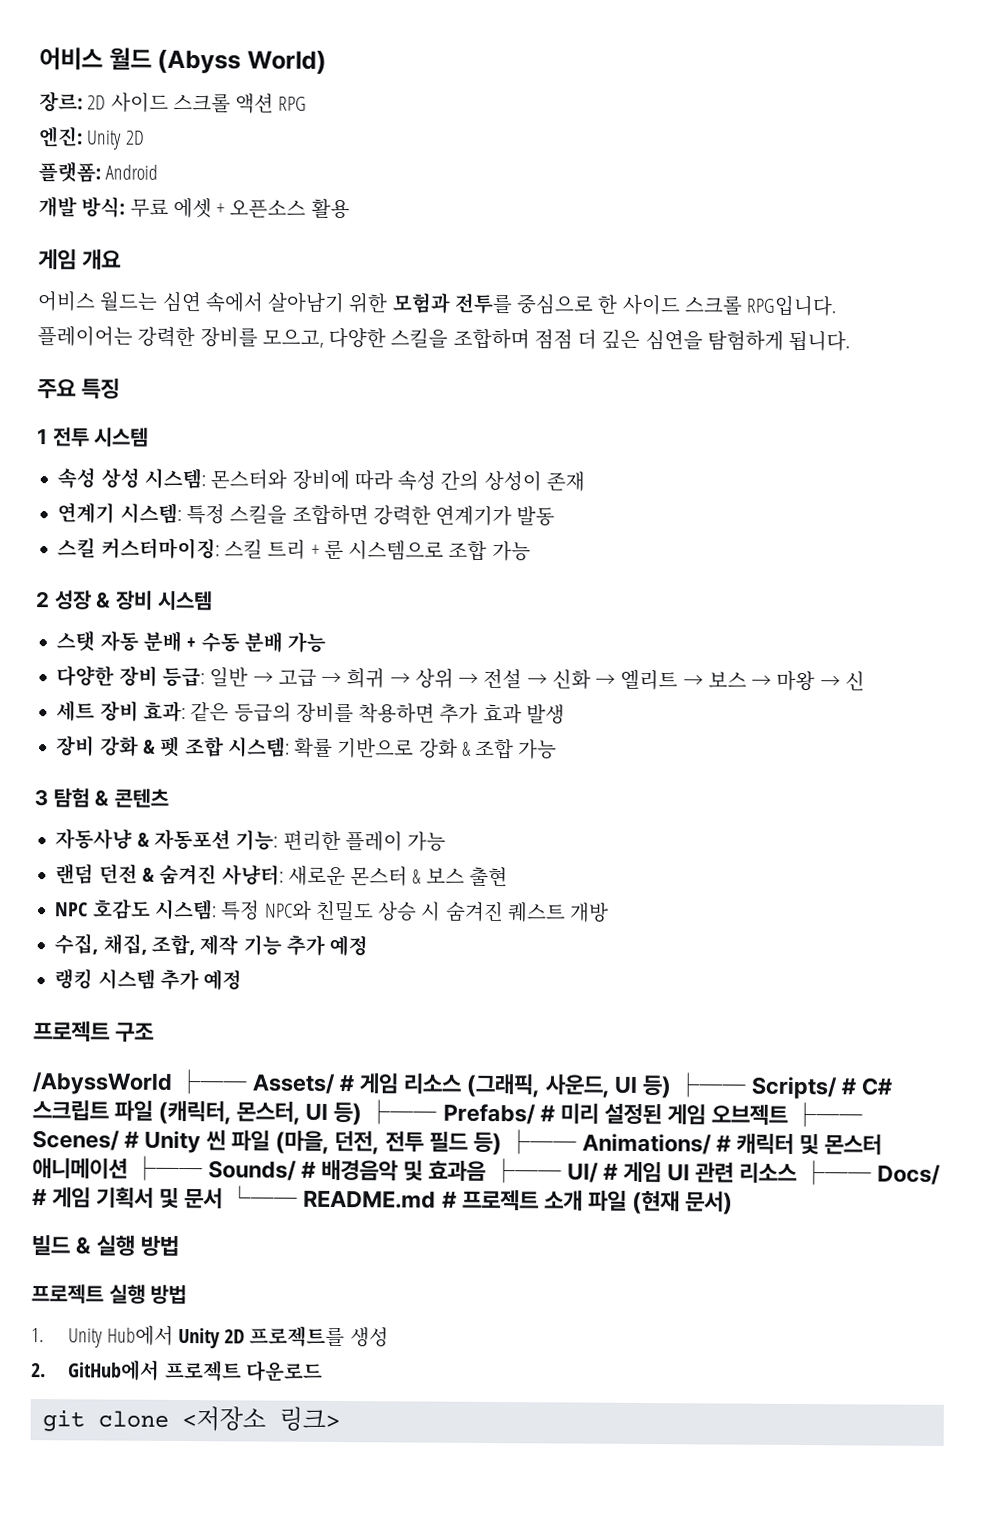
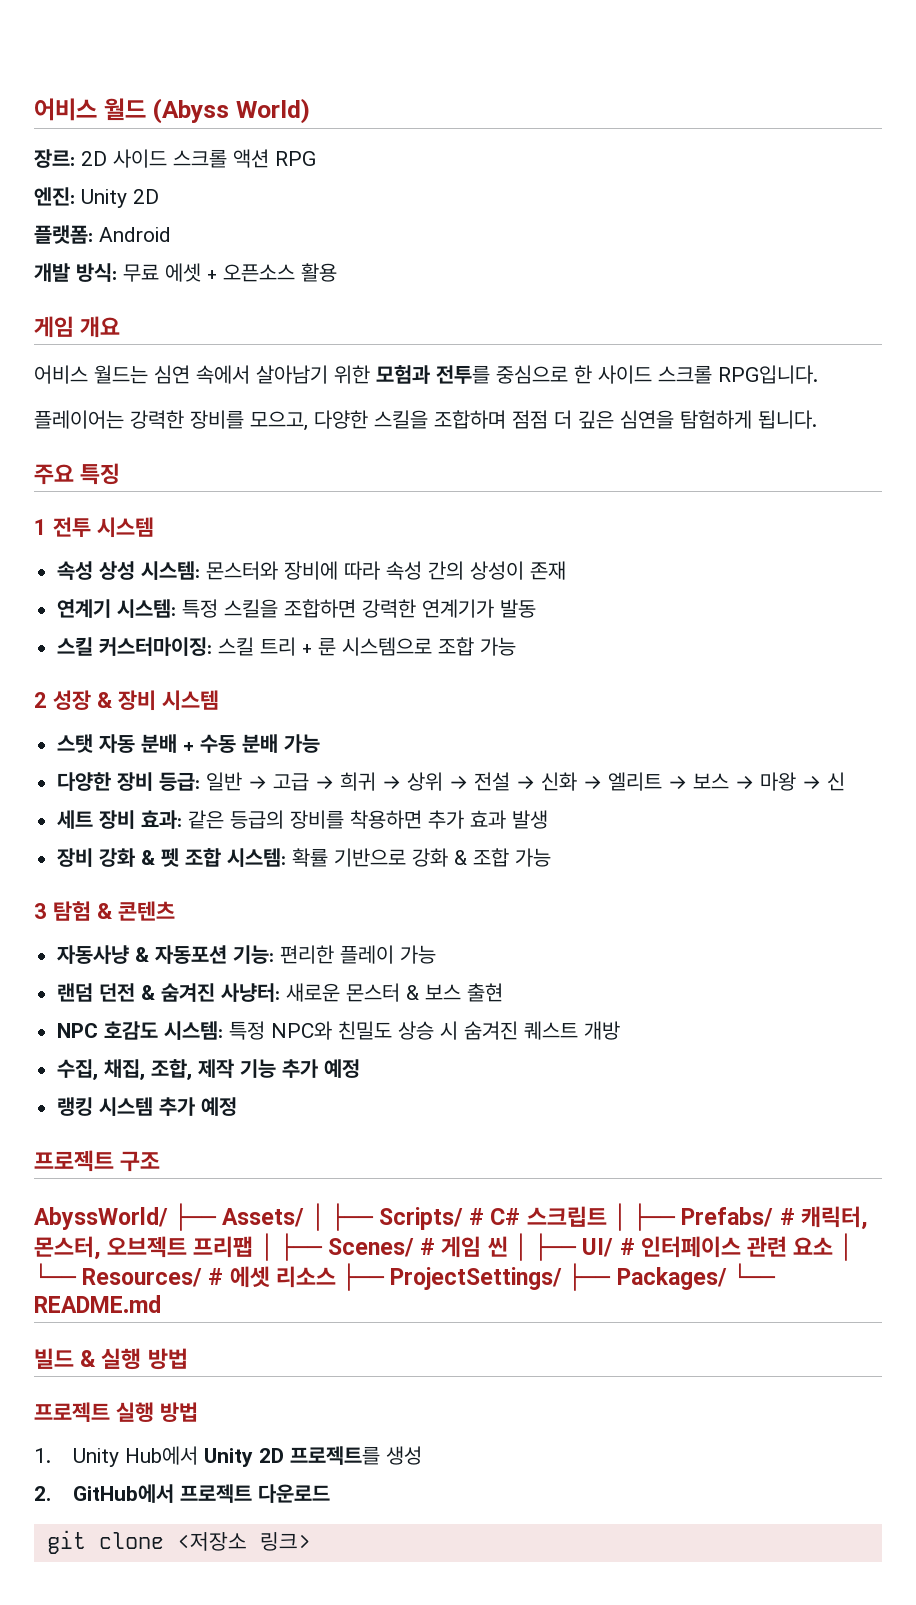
[32,1072,172,1095] /AbyssWorld -> [34,1207,168,1230] AbyssWorld/
[339,1073,671,1099] # 게임 리소스 (그래픽, 사운드, UI 등) -> [310,1203,325,1231] │
[114,1099,863,1128] [32,1129,883,1156] [32,1155,942,1186] [32,1185,733,1215] 파일 (캐릭터, 몬스터, UI 등) ├── Prefabs/ # 미리 설정된 게임 오브젝트 ├── Scenes/ # Unity 씬 파일 (마을, 던전, 전투 필드 등) ├── Animations/ # 캐릭터 및 몬스터 애니메이션 ├── Sounds/ # 배경음악 및 효과음 ├── UI/ # 게임 UI 관련 리소스 ├── Docs/ # 게임 기획서 및 문서 └── README.md # 프로젝트 소개 파일 (현재 문서) -> [612,1203,868,1231] [34,1233,854,1261] [34,1263,776,1291] [34,1295,161,1313] │ ├── Prefabs/ # 캐릭터, 몬스터, 오브젝트 프리팹 │ ├── Scenes/ # 게임 씬 │ ├── UI/ # 인터페이스 관련 요소 │ └── Resources/ # 에셋 리소스 ├── ProjectSettings/ ├── Packages/ └── README.md

